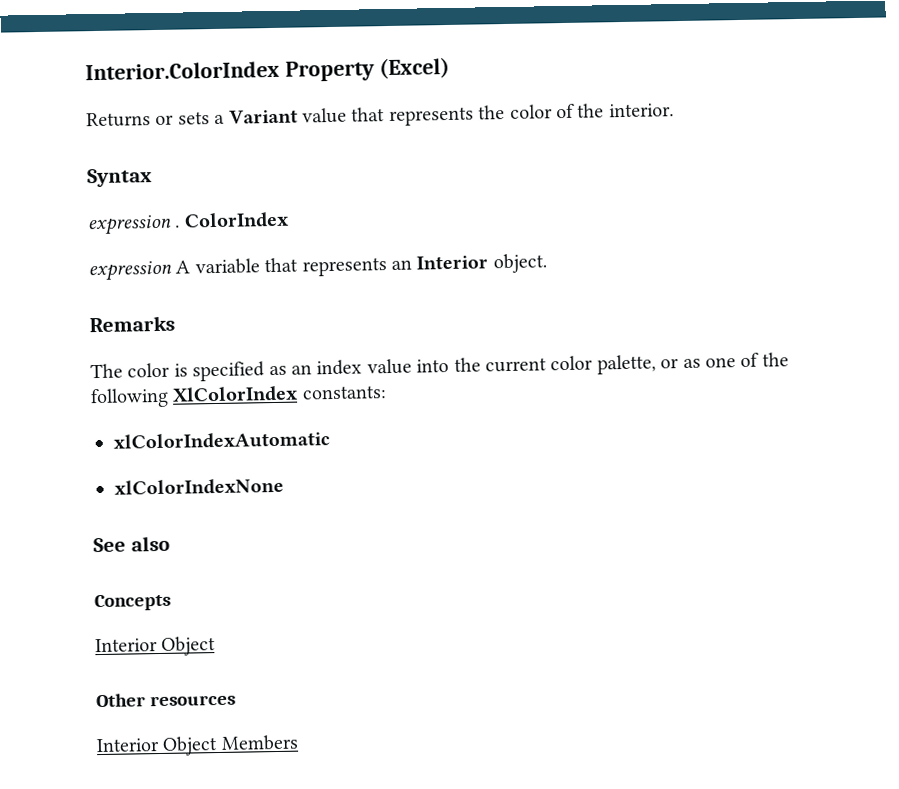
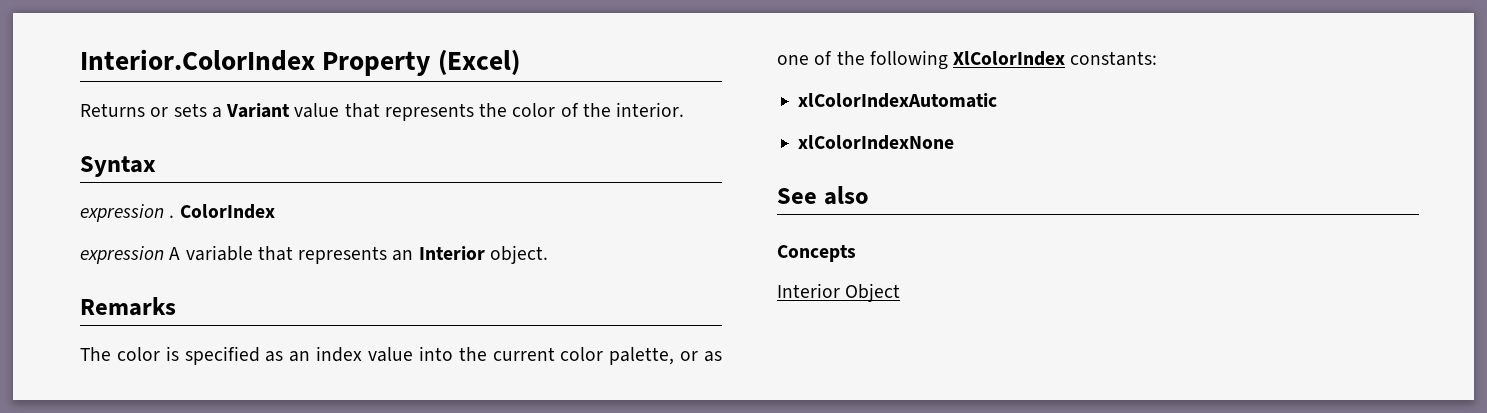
[96,693,237,708] [96,734,299,756] // Other resources // Interior Object Members -> (901, 292) none

